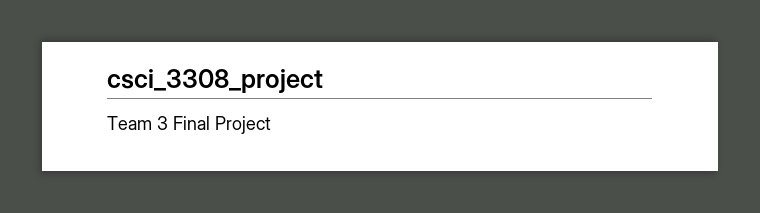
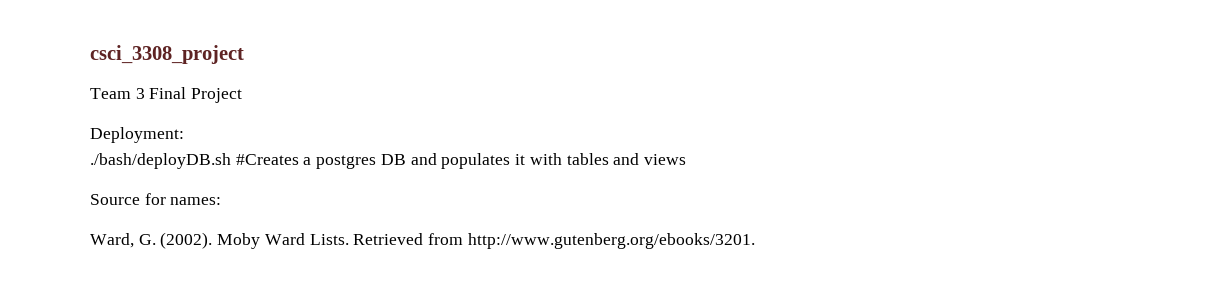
(271, 125) none -> [90,127,184,143] [90,153,686,169] [90,193,222,205] [90,232,755,249] // Deployment: // ./bash/deployDB.sh #Creates a postgres DB and populates it with tables and views // Source for names: // Ward, G. (2002). Moby Ward Lists. Retrieved from http://www.gutenberg.org/ebooks/3201.

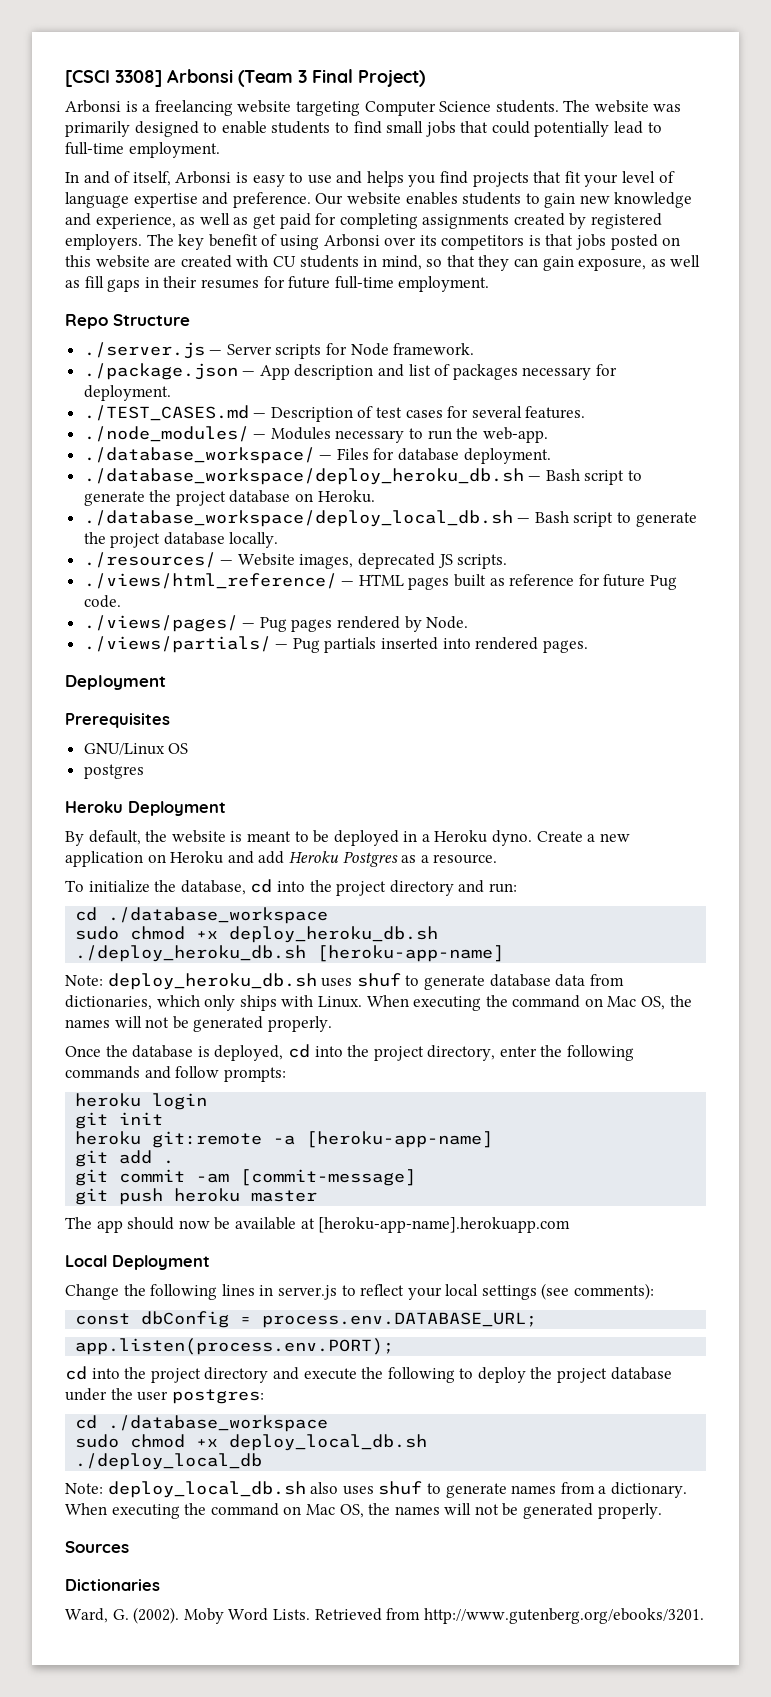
[90,45,244,64] [90,87,243,103] [90,127,184,143] [90,153,686,169] [90,193,222,205] csci_3308_project // Team 3 Final Project // Deployment: // ./bash/deployDB.sh #Creates a postgres DB and populates it with tables and views // Source for names: -> [65,69,425,87] [65,100,682,116] [65,121,662,137] [65,142,220,158] [65,171,675,187] [65,192,693,208] [65,213,663,229] [65,234,681,250] [65,255,701,271] [65,276,490,292] [65,314,190,329] [83,342,475,359] [83,363,618,380] [83,385,171,401] [83,405,586,422] [83,426,548,443] [83,447,551,464] [83,468,643,485] [83,490,375,506] [83,510,697,527] [83,532,279,548] [83,552,508,569] [83,573,678,590] [83,595,121,608] [83,615,469,632] [83,636,588,653] [65,675,166,690] [65,713,170,728] [83,743,189,755] [83,764,144,779] [65,801,226,816] [65,830,630,846] [65,851,498,867] [65,879,517,896] [75,907,329,924] [75,926,439,943] [75,945,505,962] [65,973,624,990] [65,995,692,1011] [65,1016,332,1032] [65,1044,635,1061] [65,1066,286,1082] [75,1093,208,1110] [75,1112,164,1129] [75,1131,494,1148] [75,1150,175,1167] [75,1169,417,1186] [75,1188,318,1205] [65,1217,571,1233] [65,1255,210,1270] [65,1283,655,1300] [75,1311,538,1328] [75,1338,395,1355] [65,1366,672,1383] [65,1388,264,1404] [75,1415,329,1432] [75,1434,428,1451] [75,1453,263,1470] [65,1481,687,1498] [65,1503,662,1519] [65,1541,129,1553] [65,1579,160,1591] [CSCI 3308] Arbonsi (Team 3 Final Project) // Arbonsi is a freelancing website targeting Computer Science students. The website was primarily designed to enable students to find small jobs that could potentially lead to full-time employment. // In and of itself, Arbonsi is easy to use and helps you find projects that fit your level of language expertise and preference. Our website enables students to gain new knowledge and experience, as well as get paid for completing assignments created by registered employers. The key benefit of using Arbonsi over its competitors is that jobs posted on this website are created with CU students in mind, so that they can gain exposure, as well as fill gaps in their resumes for future full-time employment. // Repo Structure // ./server.js — Server scripts for Node framework. // ./package.json — App description and list of packages necessary for deployment. // ./TEST_CASES.md — Description of test cases for several features. // ./node_modules/ — Modules necessary to run the web-app. // ./database_workspace/ — Files for database deployment. // ./database_workspace/deploy_heroku_db.sh — Bash script to generate the project database on Heroku. // ./database_workspace/deploy_local_db.sh — Bash script to generate the project database locally. // ./resources/ — Website images, deprecated JS scripts. // ./views/html_reference/ — HTML pages built as reference for future Pug code. // ./views/pages/ — Pug pages rendered by Node. // ./views/partials/ — Pug partials inserted into rendered pages. // Deployment // Prerequisites // GNU/Linux OS // postgres // Heroku Deployment // By default, the website is meant to be deployed in a Heroku dyno. Create a new application on Heroku and add Heroku Postgres as a resource. // To initialize the database, cd into the project directory and run: // cd ./database_workspace // sudo chmod +x deploy_heroku_db.sh // ./deploy_heroku_db.sh [heroku-app-name] // Note: deploy_heroku_db.sh uses shuf to generate database data from dictionaries, which only ships with Linux. When executing the command on Mac OS, the names will not be generated properly. // Once the database is deployed, cd into the project directory, enter the following commands and follow prompts: // heroku login // git init // heroku git:remote -a [heroku-app-name] // git add . // git commit -am [commit-message] // git push heroku master // The app should now be available at [heroku-app-name].herokuapp.com // Local Deployment // Change the following lines in server.js to reflect your local settings (see comments): // const dbConfig = process.env.DATABASE_URL; // app.listen(process.env.PORT); // cd into the project directory and execute the following to deploy the project database under the user postgres: // cd ./database_workspace // sudo chmod +x deploy_local_db.sh // ./deploy_local_db // Note: deploy_local_db.sh also uses shuf to generate names from a dictionary. When executing the command on Mac OS, the names will not be generated properly. // Sources // Dictionaries
[264,233,305,245] Ward -> [228,1608,269,1621] Word

